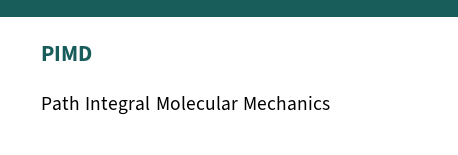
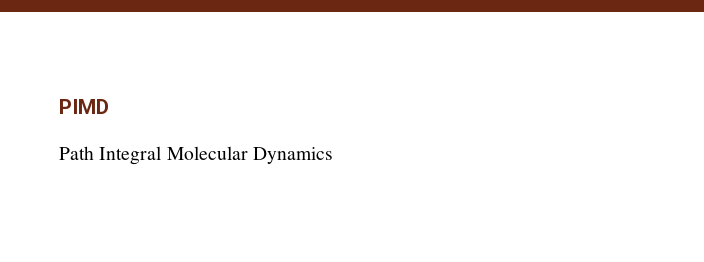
[242,95,330,111] Mechanics -> [252,147,333,164] Dynamics

